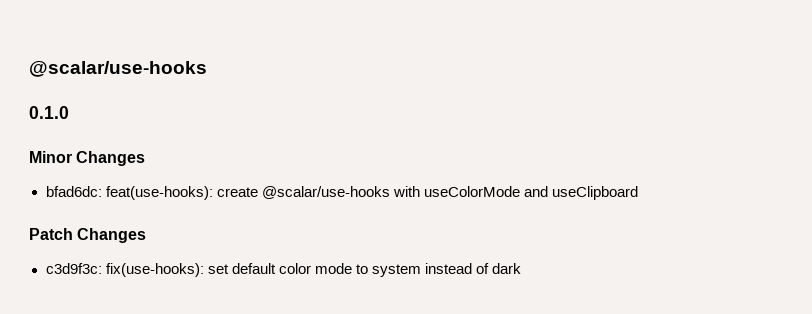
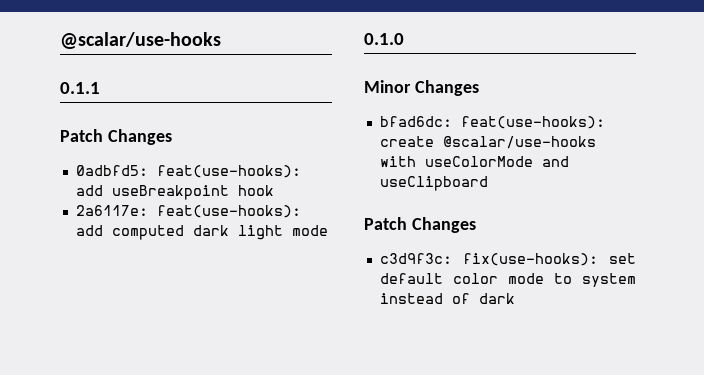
[29,61,207,77] @scalar/use-hooks -> [60,32,221,49] [60,82,100,94] [60,129,172,145] [75,165,301,178] [75,185,274,200] [75,205,301,218] [75,225,328,240] @scalar/use-hooks // 0.1.1 // Patch Changes // 0adbfd5: feat(use-hooks): add useBreakpoint hook // 2a6117e: feat(use-hooks): add computed dark light mode

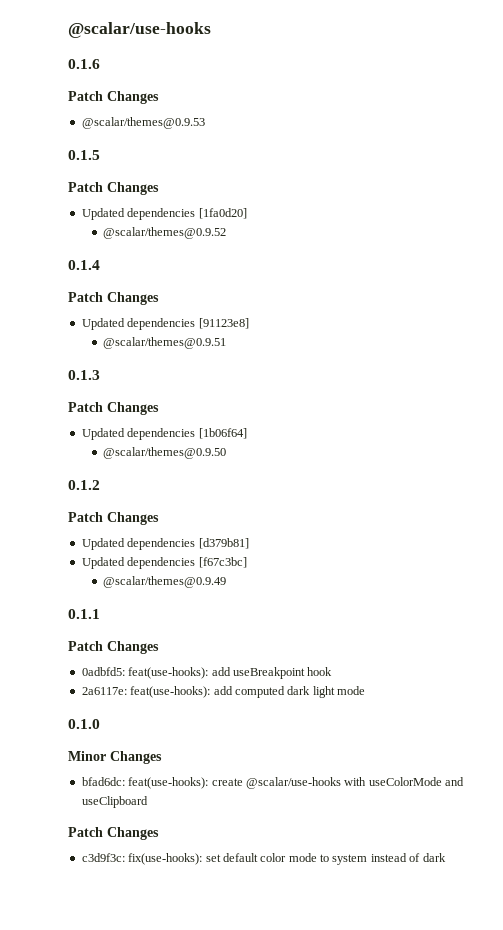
[60,32,221,49] @scalar/use-hooks -> [68,22,211,38] [68,59,100,69] [68,91,159,104] [81,117,205,129] [68,150,100,160] [68,182,159,195] [81,208,247,220] [103,227,227,239] [68,260,100,270] [68,292,159,305] [81,318,249,330] [103,337,227,349] [68,370,100,380] [68,402,159,415] [81,428,247,440] [103,447,227,459] [68,480,100,490] [68,512,159,525] [81,538,249,550] [81,557,247,569] [103,576,227,588] @scalar/use-hooks // 0.1.6 // Patch Changes // @scalar/themes@0.9.53 // 0.1.5 // Patch Changes // Updated dependencies [1fa0d20] // @scalar/themes@0.9.52 // 0.1.4 // Patch Changes // Updated dependencies [91123e8] // @scalar/themes@0.9.51 // 0.1.3 // Patch Changes // Updated dependencies [1b06f64] // @scalar/themes@0.9.50 // 0.1.2 // Patch Changes // Updated dependencies [d379b81] // Updated dependencies [f67c3bc] // @scalar/themes@0.9.49

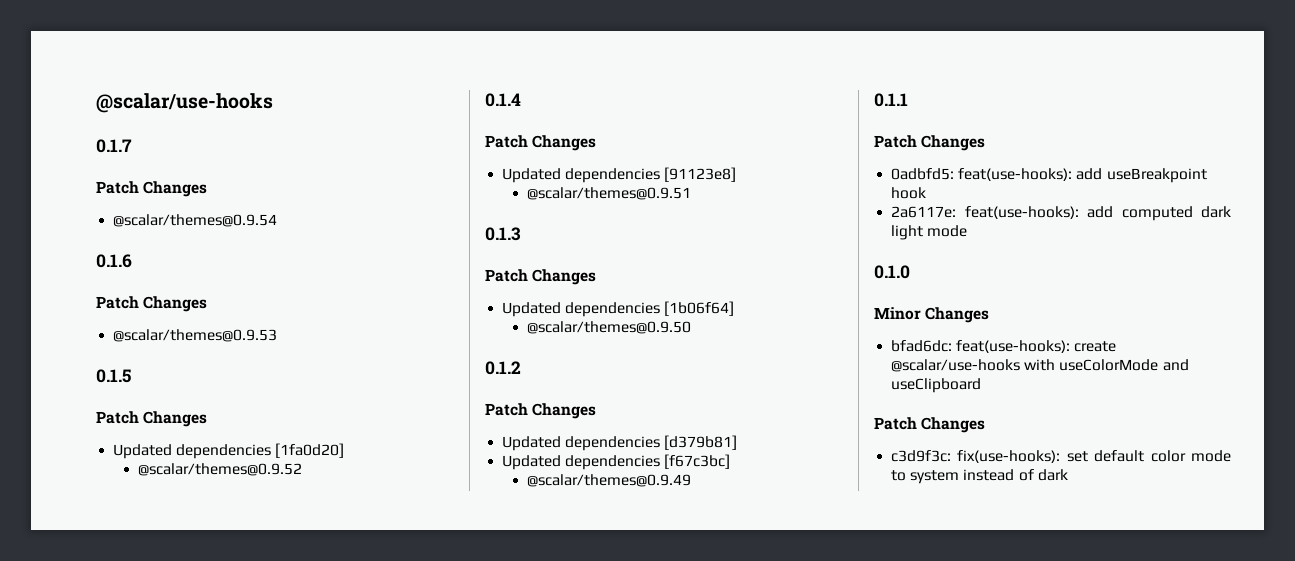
[68,22,211,38] @scalar/use-hooks -> [96,93,273,113] [96,139,132,153] [96,181,208,197] [113,214,278,227] @scalar/use-hooks // 0.1.7 // Patch Changes // @scalar/themes@0.9.54

